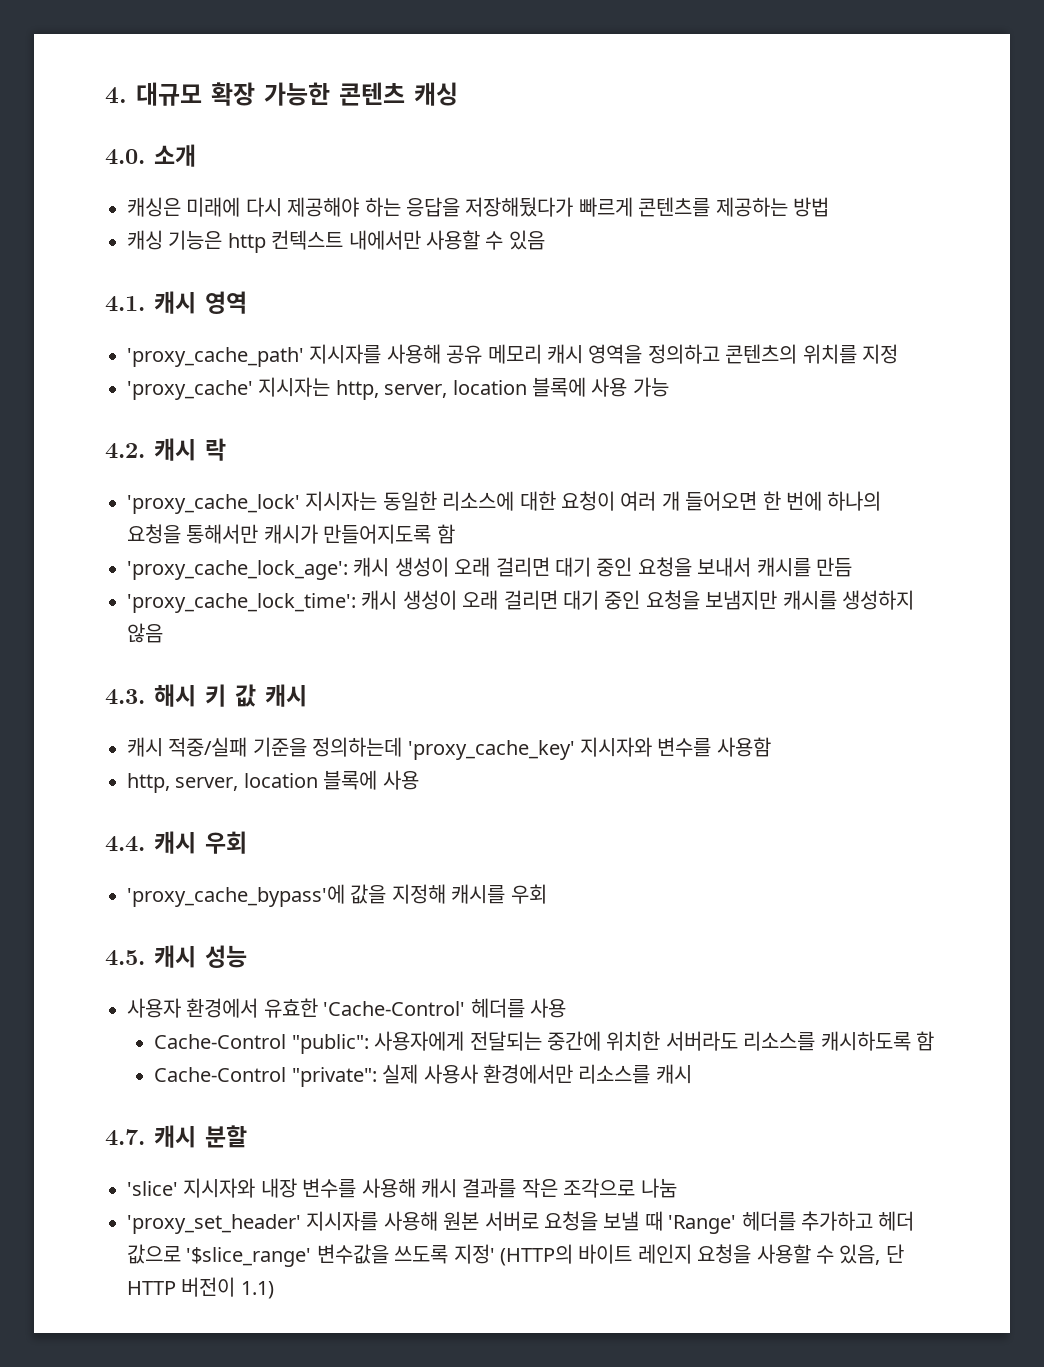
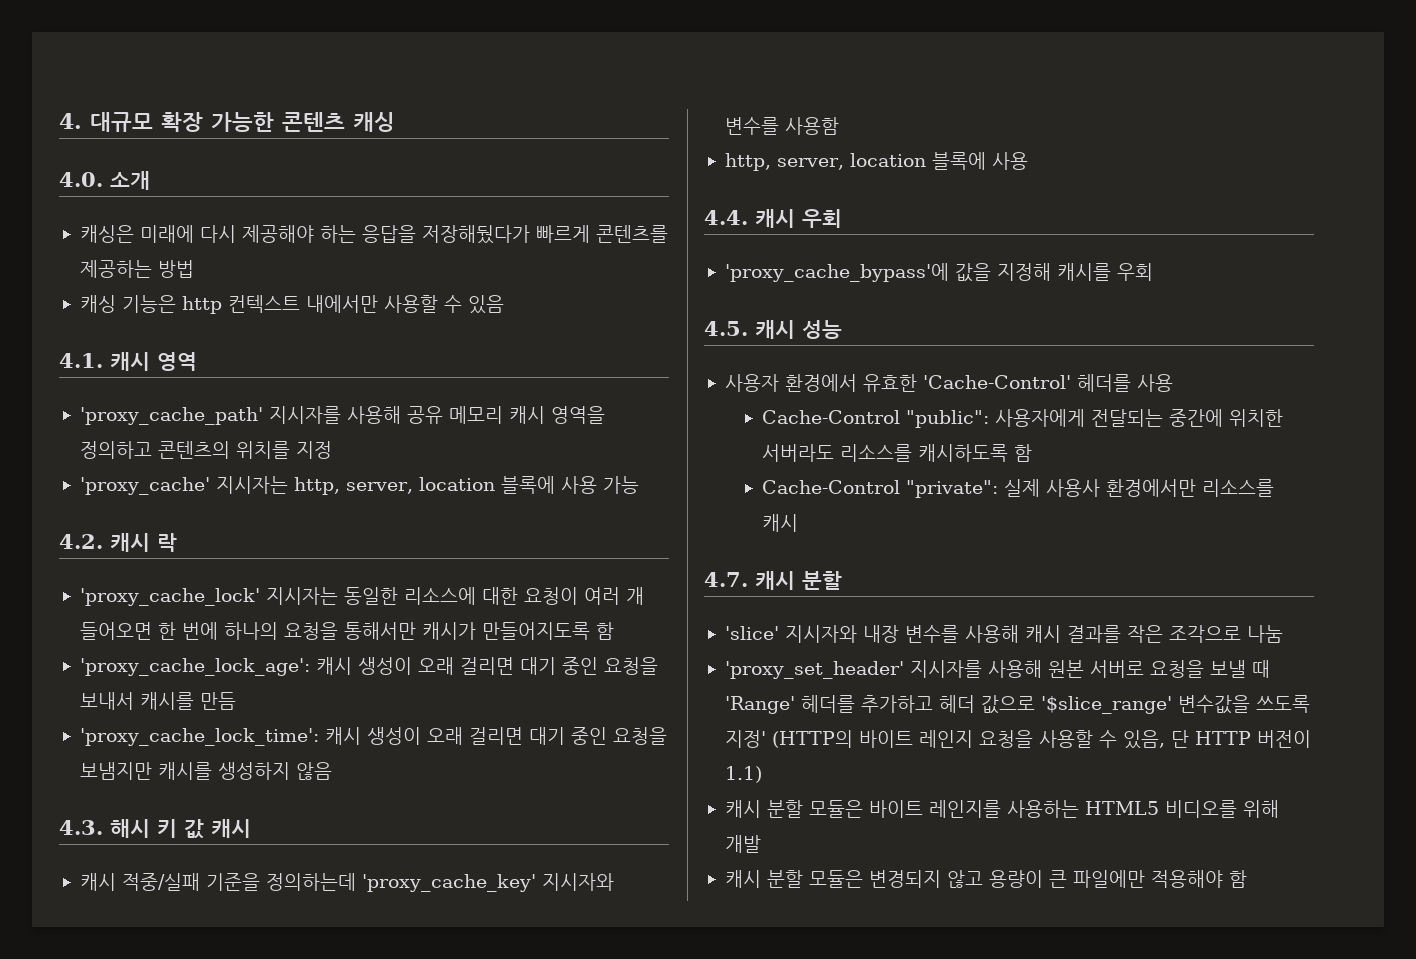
(274, 1290) none -> [724,800,1279,818] [724,835,761,853] [724,870,1247,888] // 캐시 분할 모듈은 바이트 레인지를 사용하는 HTML5 비디오를 위해 개발 // 캐시 분할 모듈은 변경되지 않고 용량이 큰 파일에만 적용해야 함

